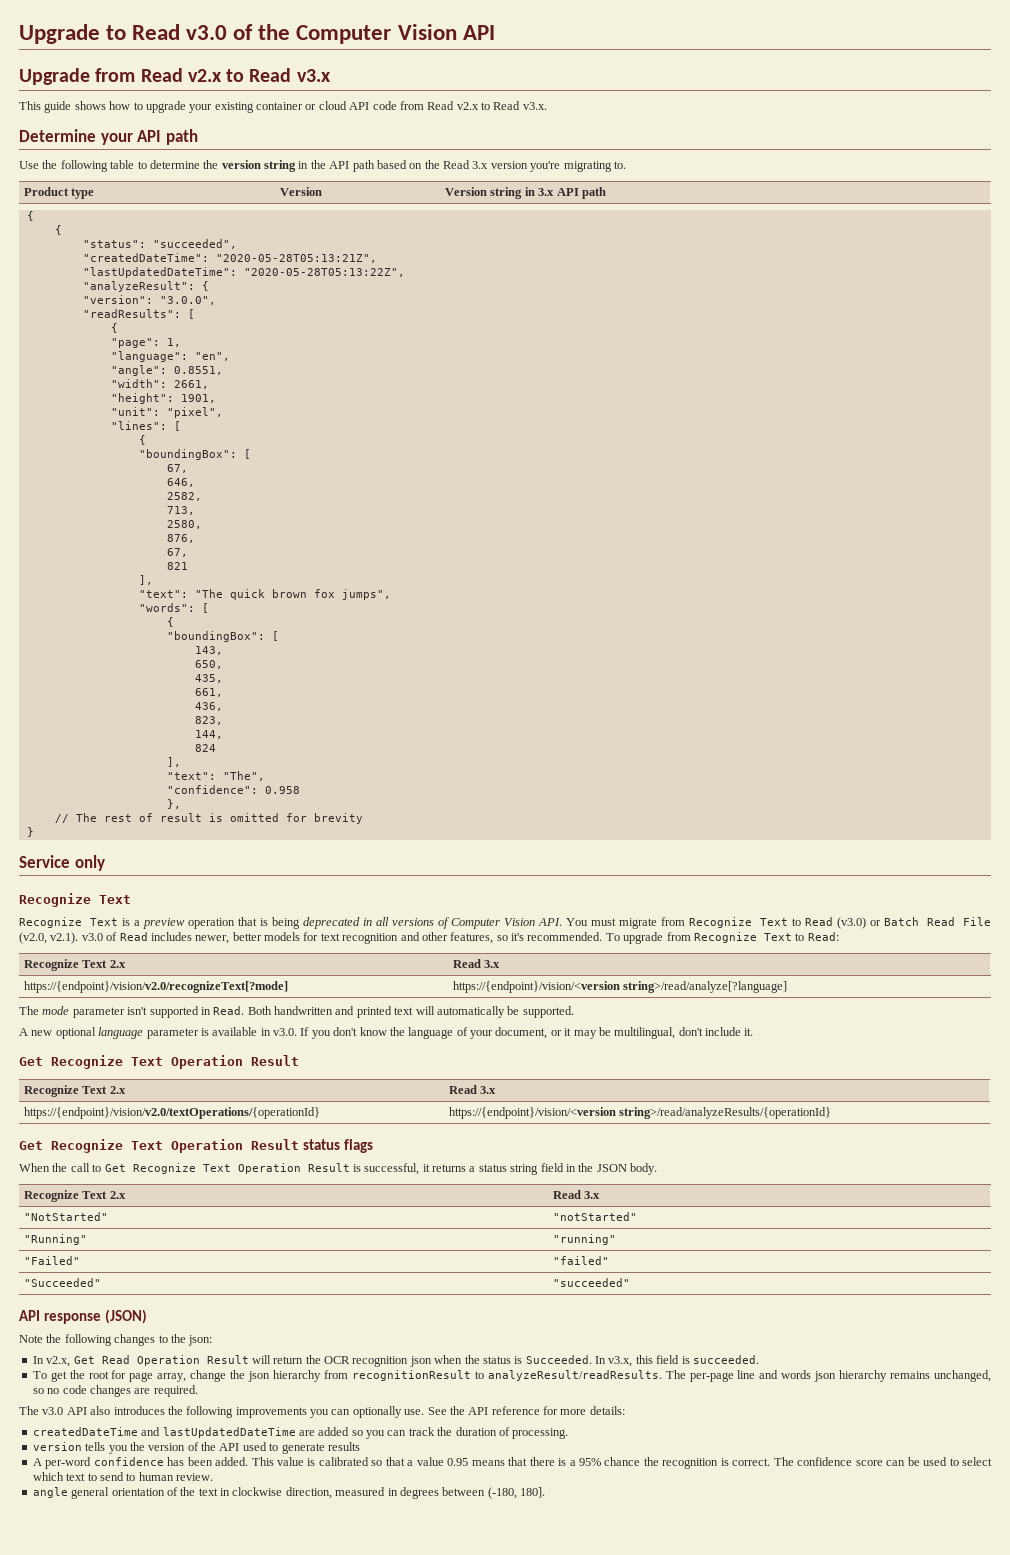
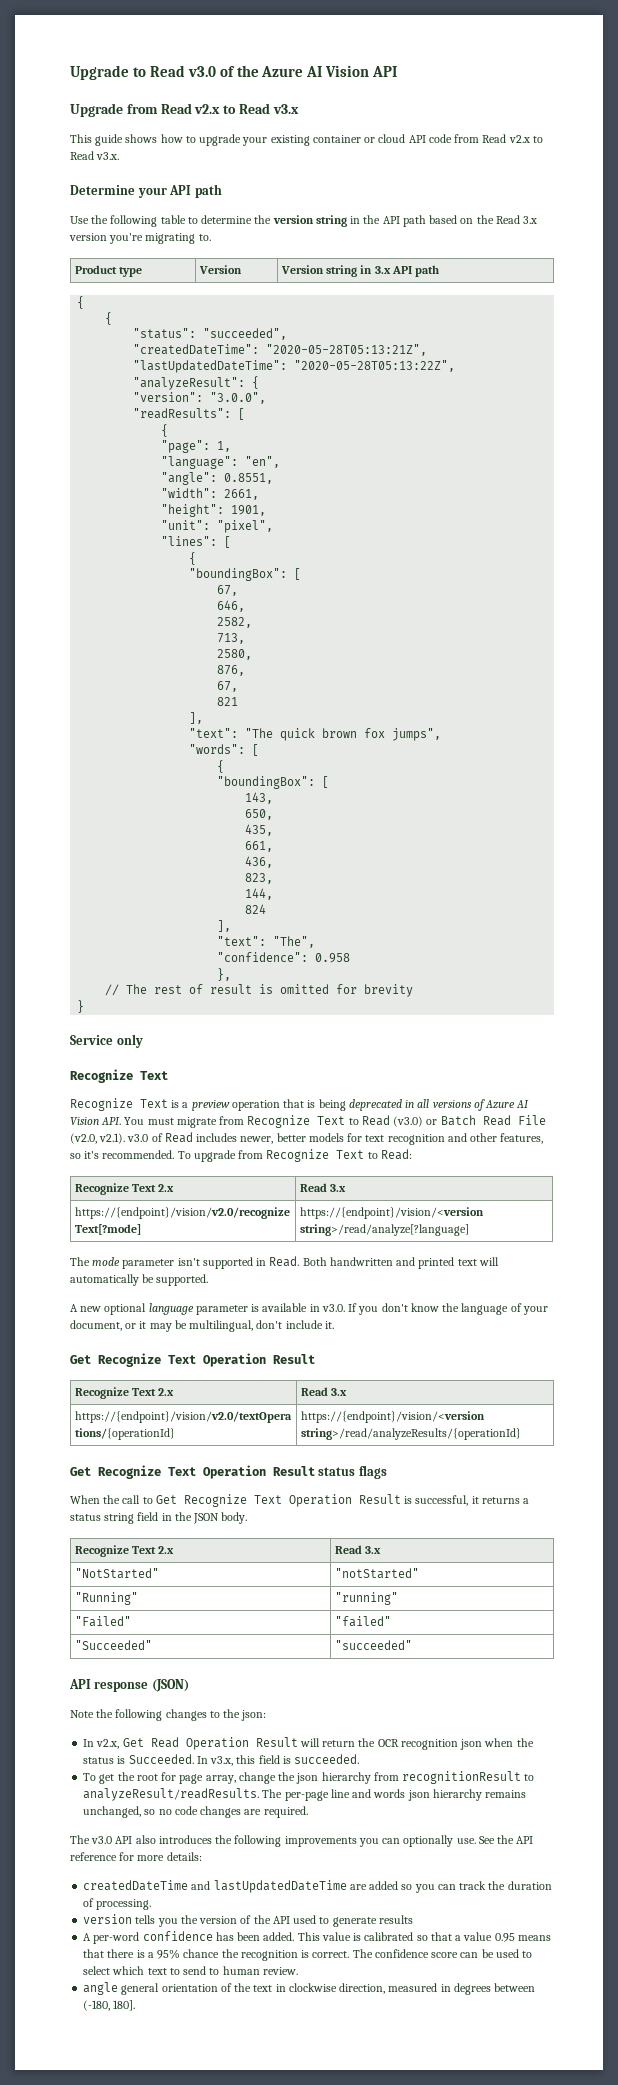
[296,25,392,44] Computer -> [261,66,323,77] Azure AI
[450,918,500,929] Computer -> [485,1100,530,1109] Azure AI

